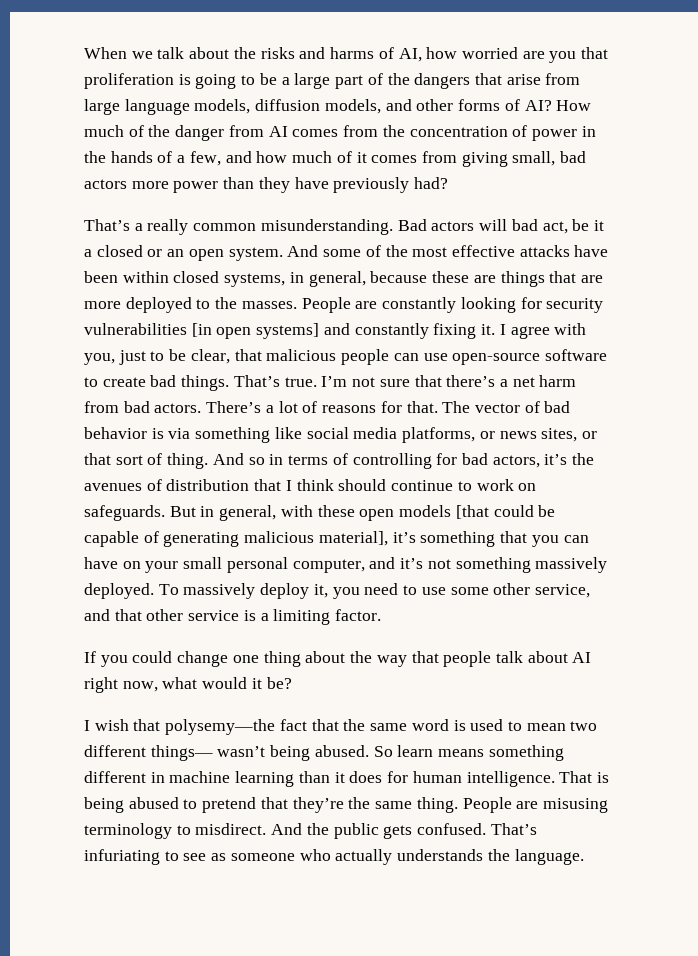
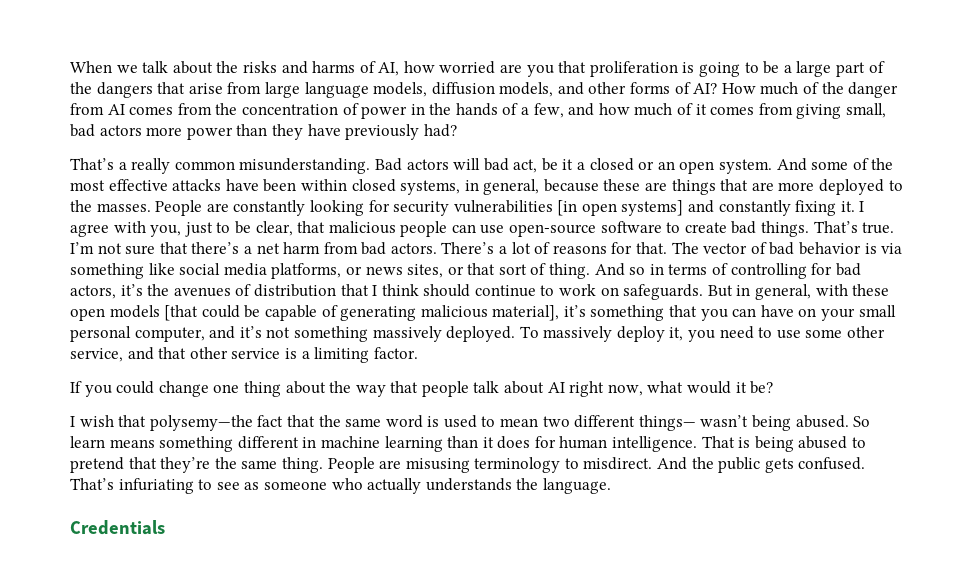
(584, 857) none -> [70,520,165,535] // Credentials

